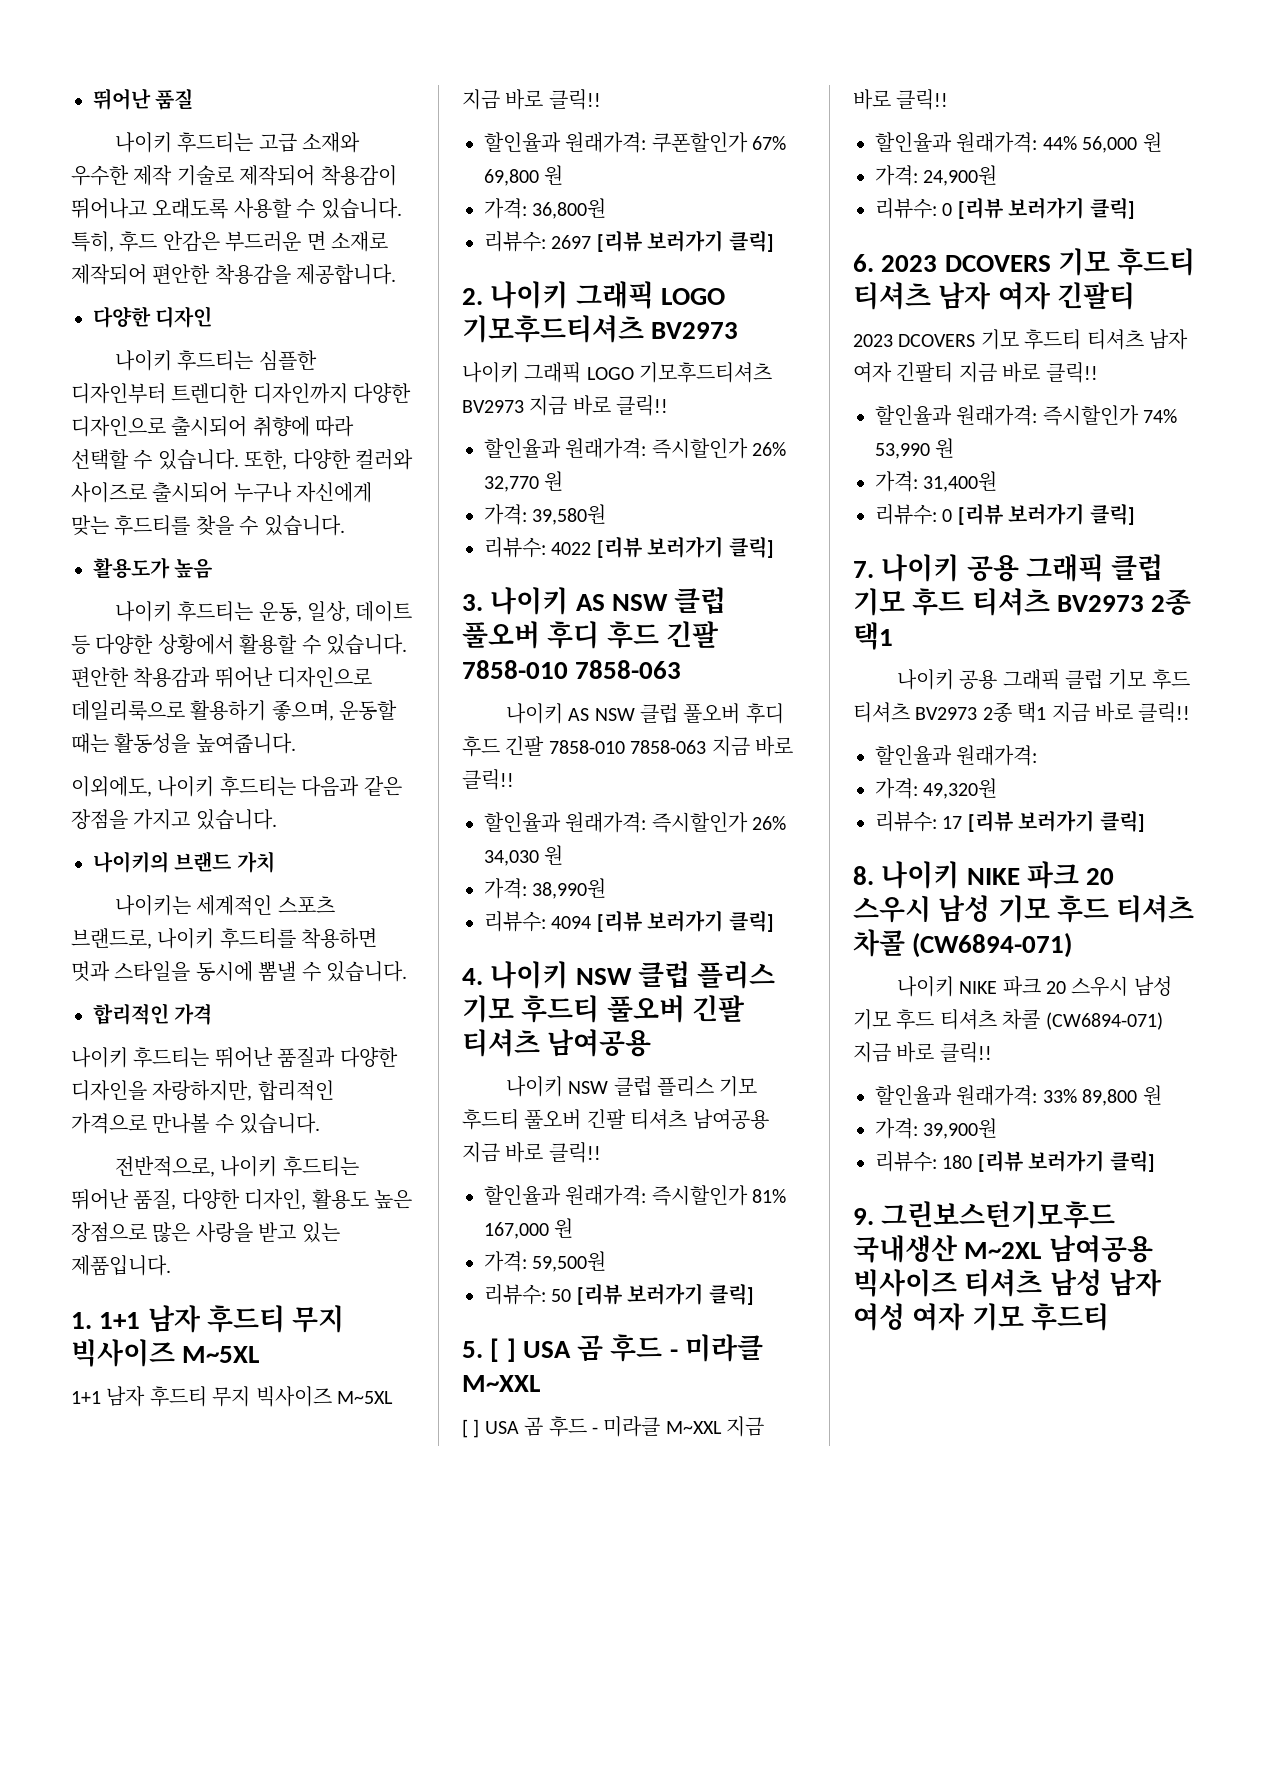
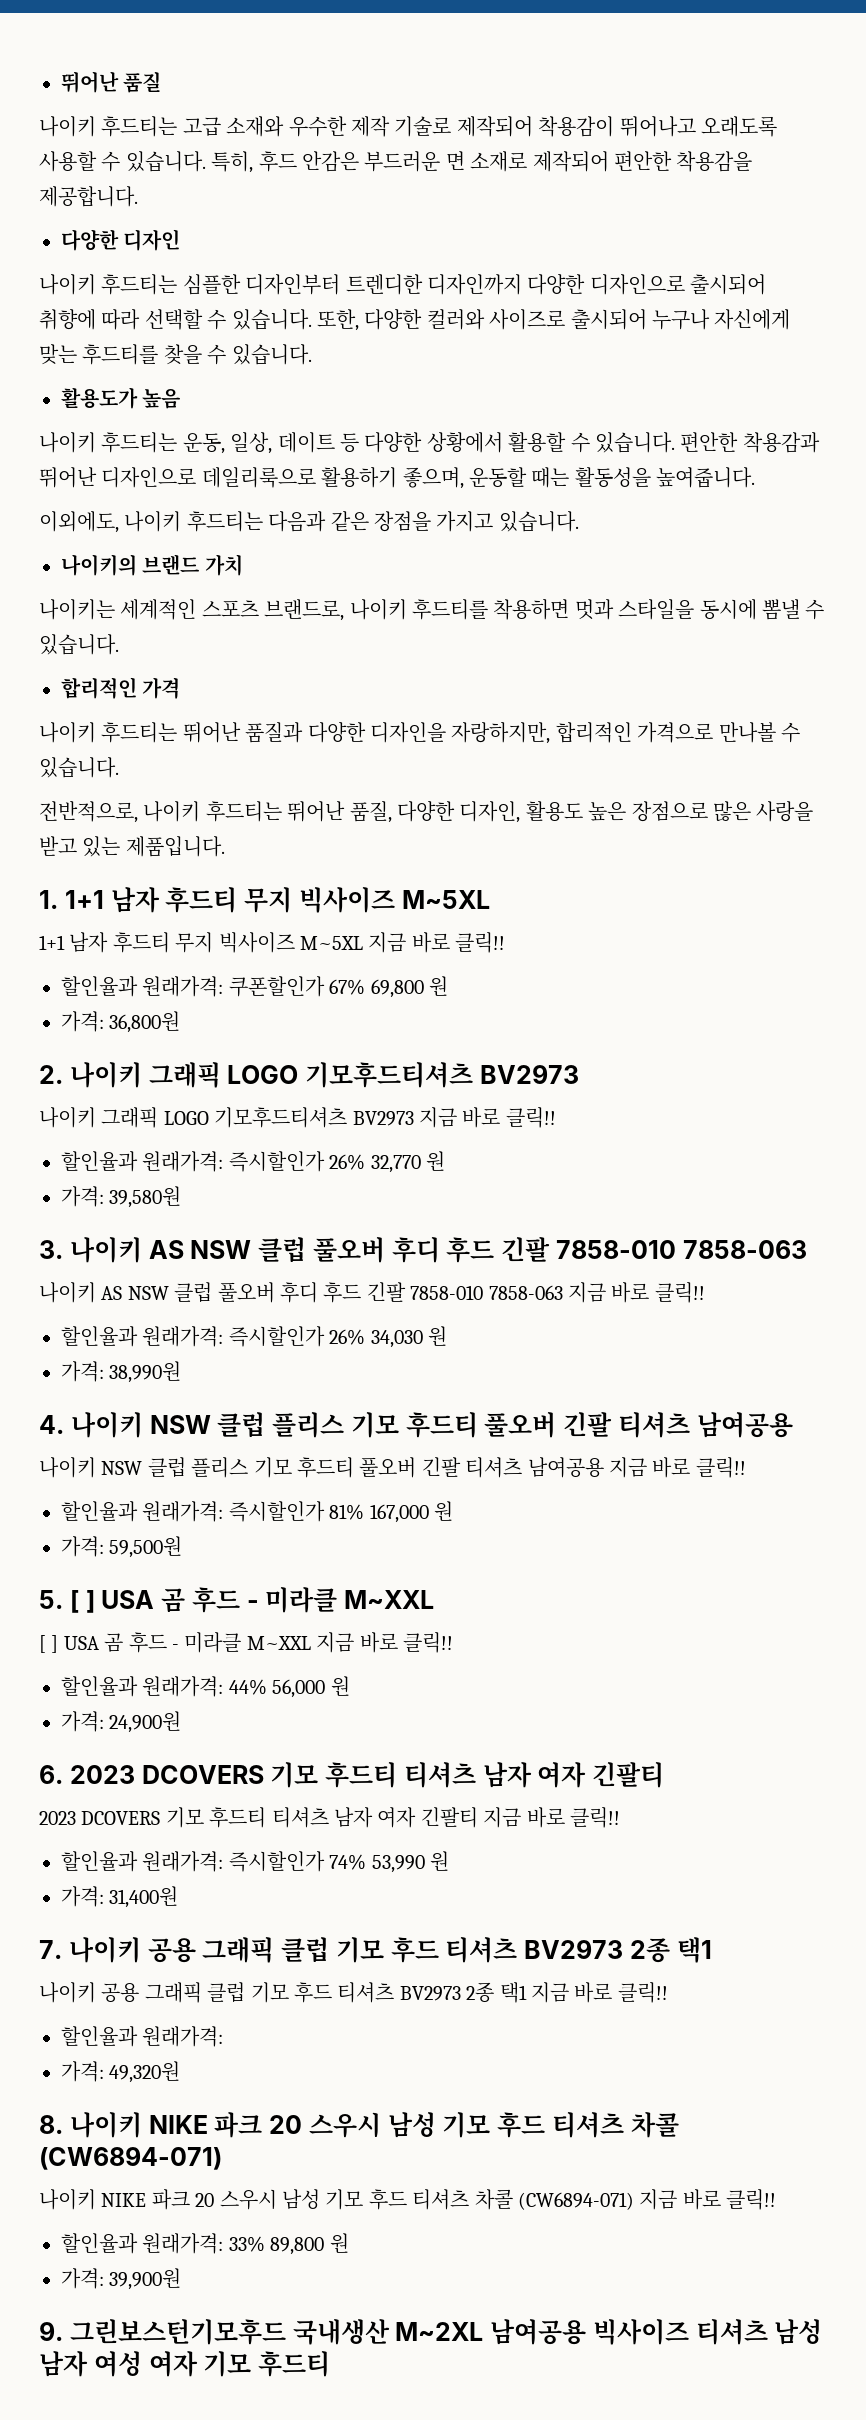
[484,230,774,252] // 리뷰수: 2697 [리뷰 보러가기 클릭] -> (181, 1022) none
[484,536,774,558] // 리뷰수: 4022 [리뷰 보러가기 클릭] -> (182, 1197) none
[484,910,774,932] // 리뷰수: 4094 [리뷰 보러가기 클릭] -> (182, 1372) none
[484,1283,754,1305] // 리뷰수: 50 [리뷰 보러가기 클릭] -> (183, 1547) none
[875,197,1135,219] // 리뷰수: 0 [리뷰 보러가기 클릭] -> (182, 1722) none
[875,503,1135,525] // 리뷰수: 0 [리뷰 보러가기 클릭] -> (179, 1897) none
[875,810,1145,832] // 리뷰수: 17 [리뷰 보러가기 클릭] -> (181, 2072) none
[875,1150,1155,1172] // 리뷰수: 180 [리뷰 보러가기 클릭] -> (182, 2279) none

